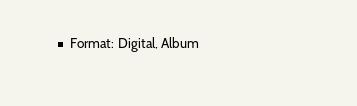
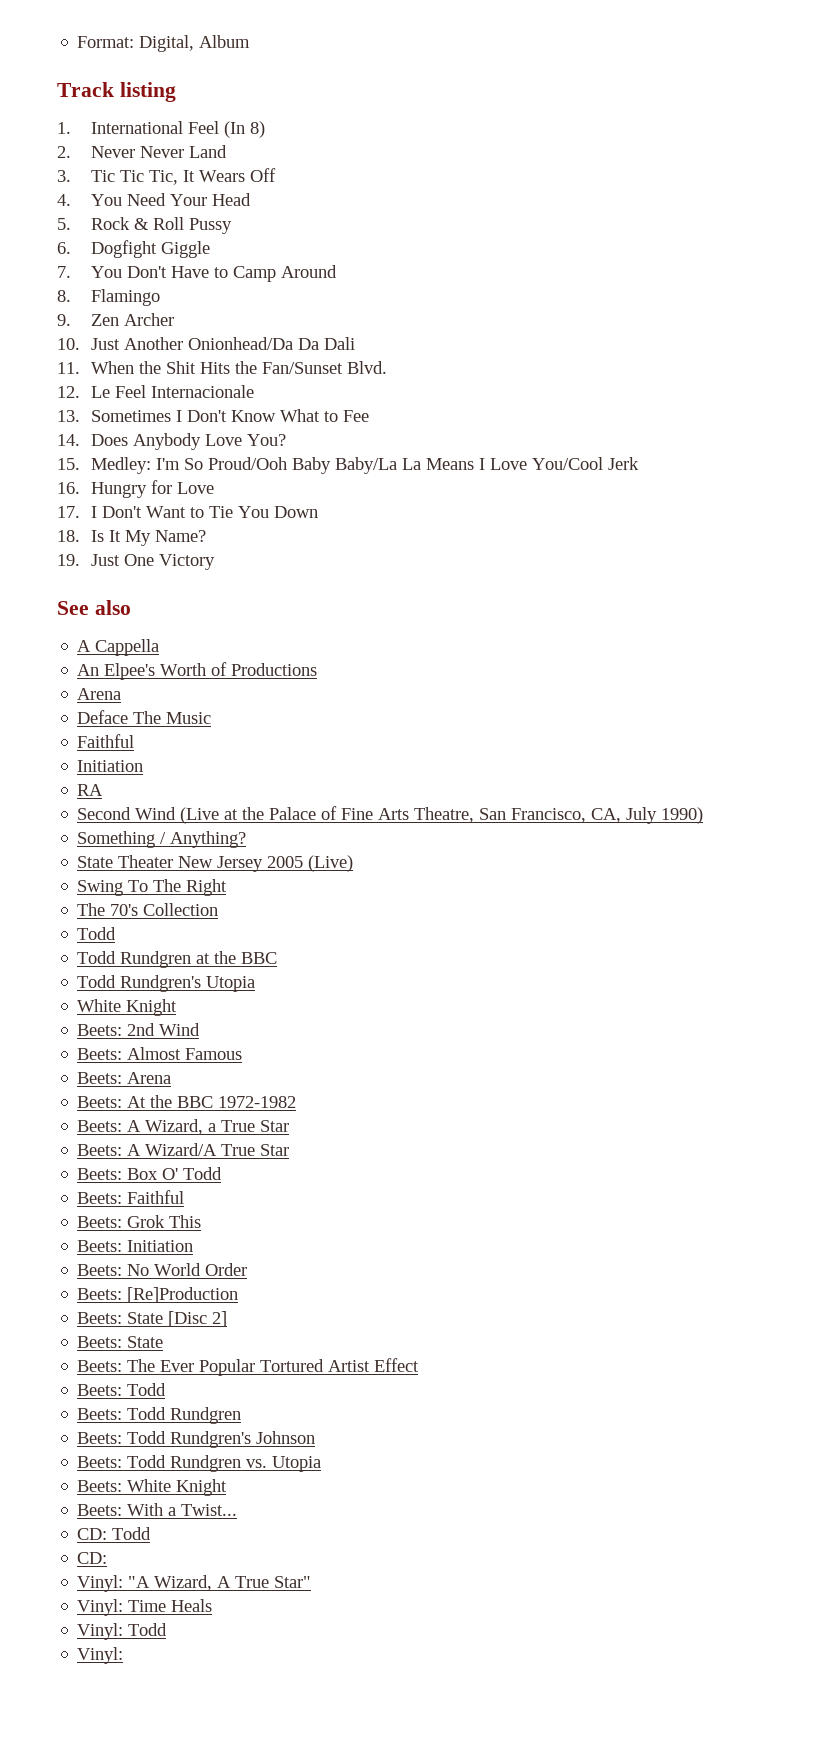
(200, 42) none -> [57,82,176,102] [57,121,266,138] [57,145,228,158] [57,168,277,185] [57,193,252,206] [57,217,233,234] [57,240,211,258] [57,265,338,282] [57,289,161,306] [57,313,175,326] [57,337,356,350] [57,361,388,374] [57,385,255,398] [57,409,370,422] [57,433,287,450] [57,457,640,474] [57,480,215,498] [57,506,319,518] [57,530,207,546] [57,554,216,570] [57,600,131,615] [77,639,160,656] [77,662,318,680] [77,688,122,700] [77,710,212,724] [77,734,135,748] [77,760,144,772] [77,784,104,796] [77,806,704,824] [77,831,247,848] [77,855,354,872] [77,879,228,896] [77,903,219,916] [77,927,117,940] [77,951,278,968] [77,975,256,992] [77,999,178,1016] [77,1023,201,1036] [77,1047,243,1060] [77,1072,172,1084] [77,1095,297,1108] [77,1119,290,1135] [77,1143,290,1156] [77,1167,223,1180] [77,1190,185,1204] [77,1215,202,1228] [77,1240,194,1252] [77,1263,248,1276] [77,1287,239,1303] [77,1311,228,1327] [77,1336,164,1348] [77,1358,420,1376] [77,1383,167,1396] [77,1407,242,1424] [77,1431,316,1448] [77,1455,322,1472] [77,1479,228,1496] [77,1503,238,1516] [77,1527,152,1540] [77,1552,108,1564] [77,1575,312,1592] [77,1599,213,1616] [77,1623,168,1640] [77,1647,124,1664] // Track listing // 1. International Feel (In 8) // 2. Never Never Land // 3. Tic Tic Tic, It Wears Off // 4. You Need Your Head // 5. Rock & Roll Pussy // 6. Dogfight Giggle // 7. You Don't Have to Camp Around // 8. Flamingo // 9. Zen Archer // 10. Just Another Onionhead/Da Da Dali // 11. When the Shit Hits the Fan/Sunset Blvd. // 12. Le Feel Internacionale // 13. Sometimes I Don't Know What to Fee // 14. Does Anybody Love You? // 15. Medley: I'm So Proud/Ooh Baby Baby/La La Means I Love You/Cool Jerk // 16. Hungry for Love // 17. I Don't Want to Tie You Down // 18. Is It My Name? // 19. Just One Victory // See also // A Cappella // An Elpee's Worth of Productions // Arena // Deface The Music // Faithful // Initiation // RA // Second Wind (Live at the Palace of Fine Arts Theatre, San Francisco, CA, July 1990) // Something / Anything? // State Theater New Jersey 2005 (Live) // Swing To The Right // The 70's Collection // Todd // Todd Rundgren at the BBC // Todd Rundgren's Utopia // White Knight // Beets: 2nd Wind // Beets: Almost Famous // Beets: Arena // Beets: At the BBC 1972-1982 // Beets: A Wizard, a True Star // Beets: A Wizard/A True Star // Beets: Box O' Todd // Beets: Faithful // Beets: Grok This // Beets: Initiation // Beets: No World Order // Beets: [Re]Production // Beets: State [Disc 2] // Beets: State // Beets: The Ever Popular Tortured Artist Effect // Beets: Todd // Beets: Todd Rundgren // Beets: Todd Rundgren's Johnson // Beets: Todd Rundgren vs. Utopia // Beets: White Knight // Beets: With a Twist... // CD: Todd // CD: // Vinyl: "A Wizard, A True Star" // Vinyl: Time Heals // Vinyl: Todd // Vinyl:

